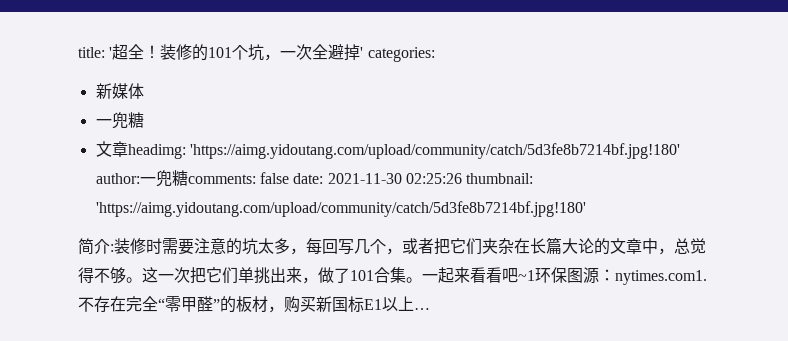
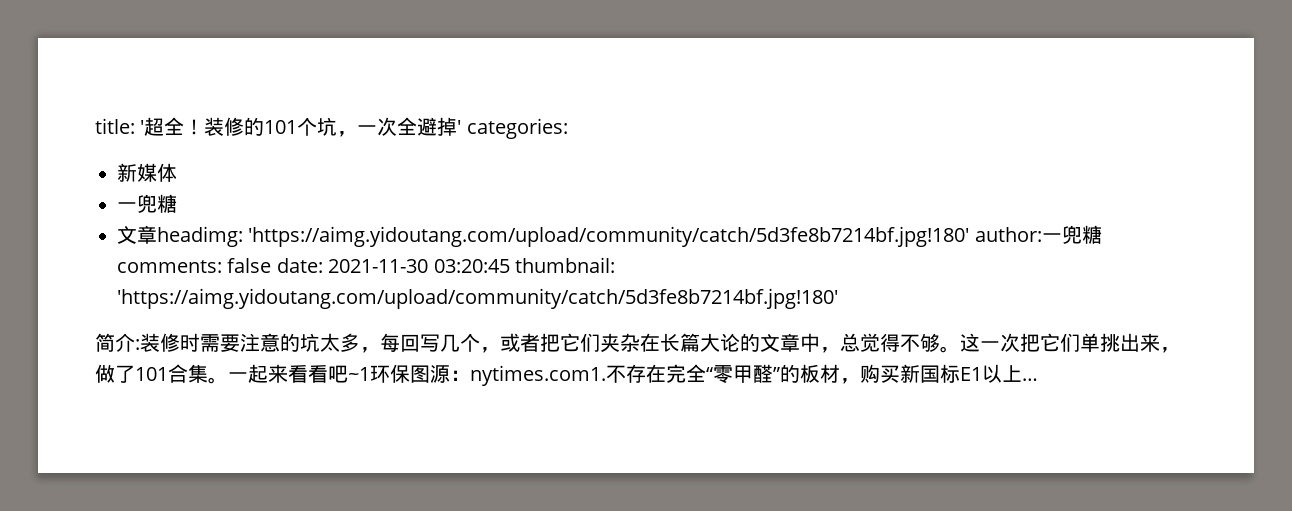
[405,173,462,184] 02:25:26 -> [433,259,510,273] 03:20:45

